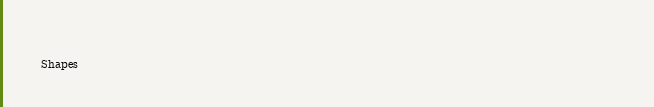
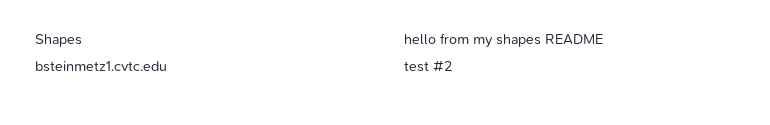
(78, 65) none -> [35,61,167,72] [404,33,603,48] [404,60,452,72] // bsteinmetz1.cvtc.edu // hello from my shapes README // test #2

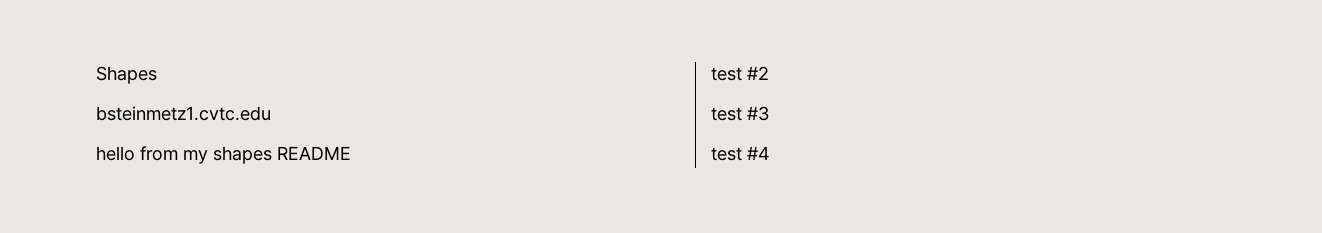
(452, 66) none -> [711,106,769,121] [711,146,770,161] // test #3 // test #4

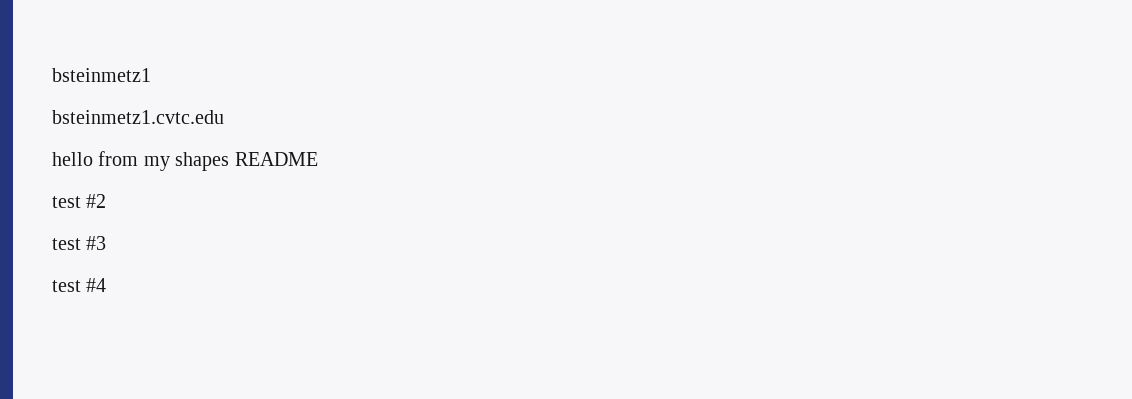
[96,66,157,84] Shapes -> [52,68,151,82] bsteinmetz1

